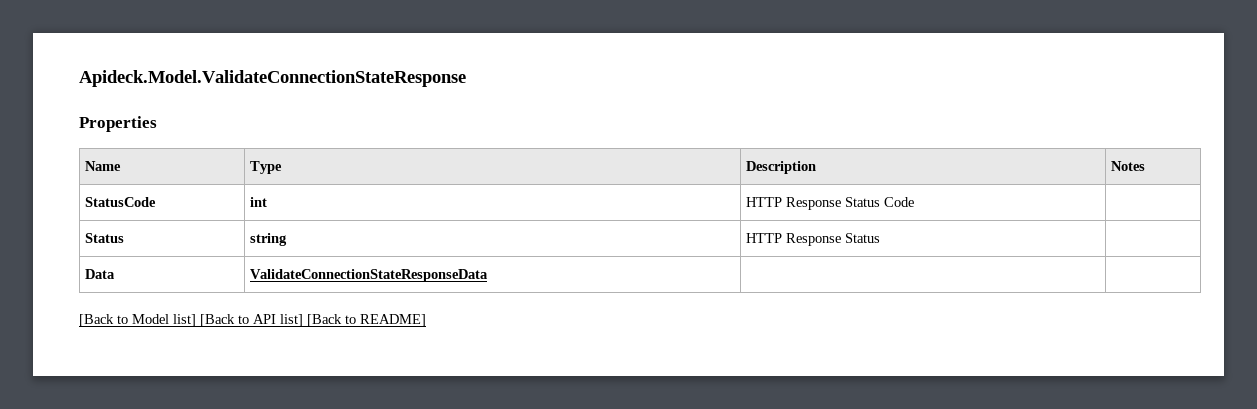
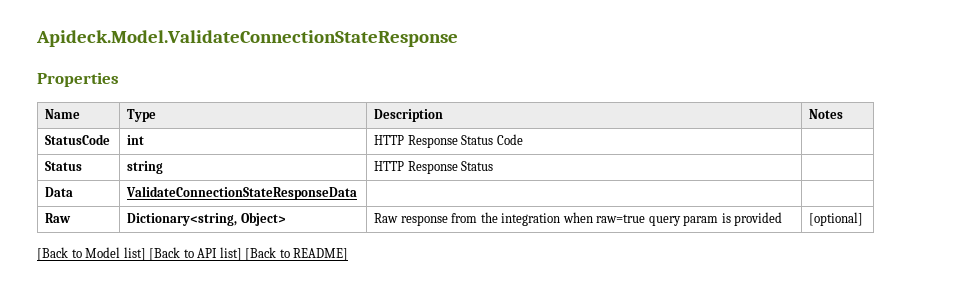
(489, 275) none -> [45,213,72,223] [127,212,286,226] [374,212,783,226] [809,212,864,226] // Raw | Dictionary<string, Object> | Raw response from the integration when raw=true query param is provided | [optional]

